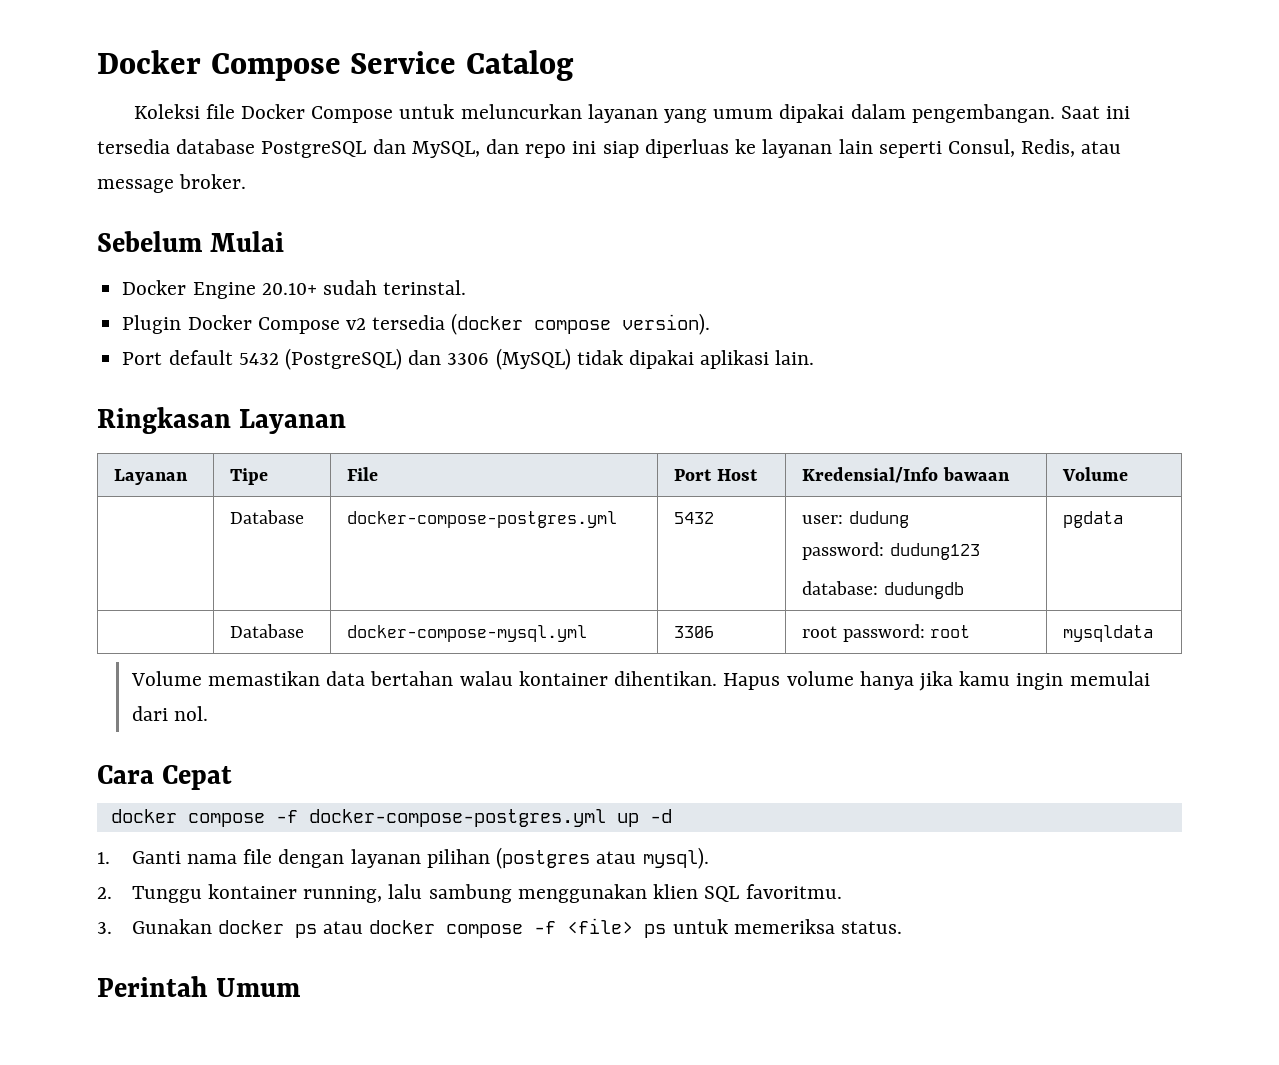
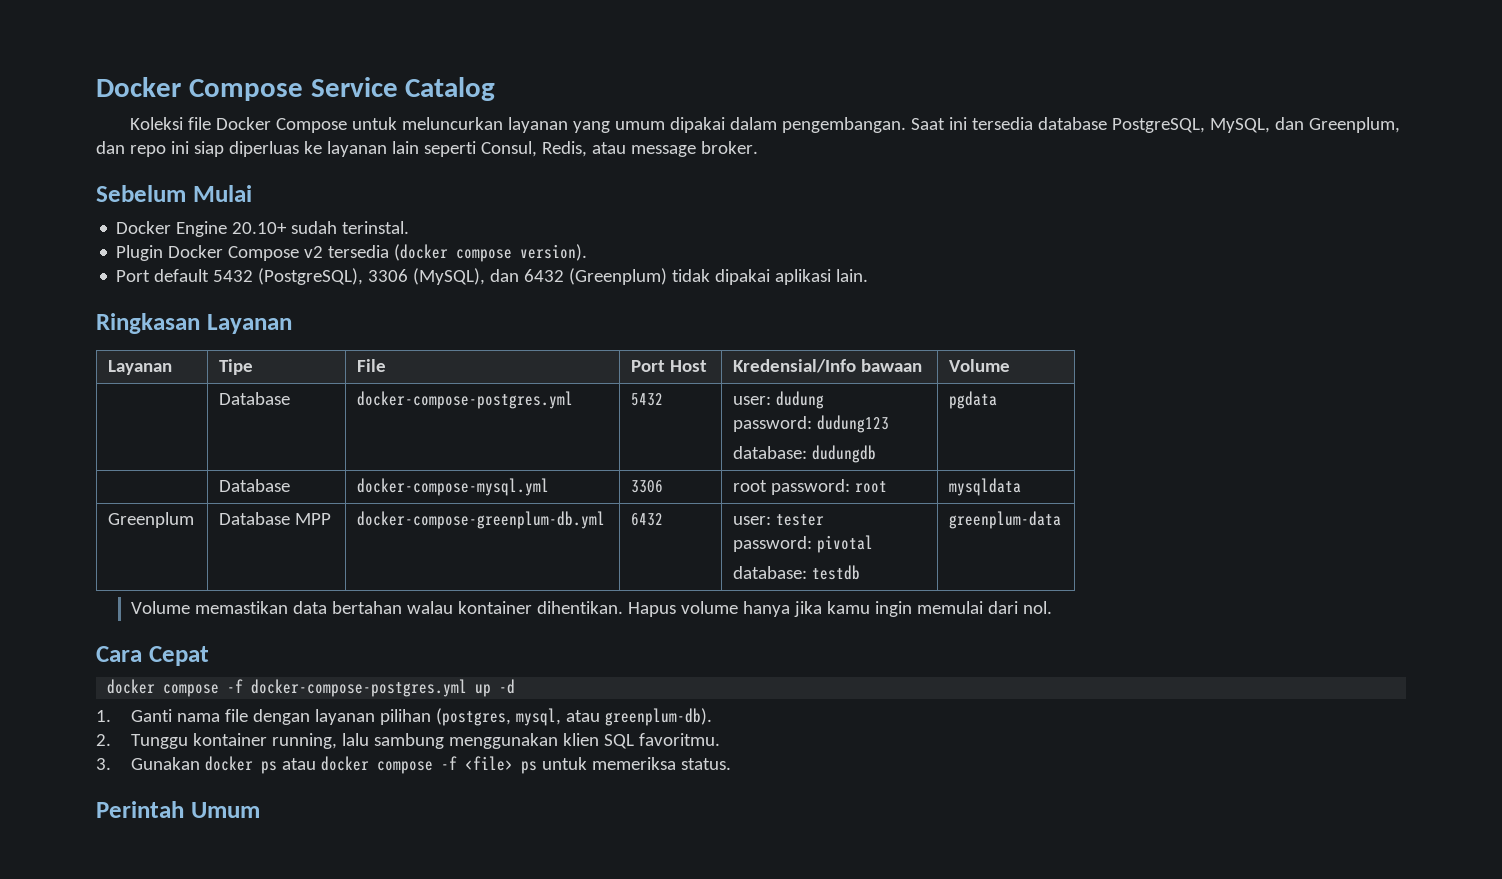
[261,139,480,158] PostgreSQL dan MySQL, -> [1111,117,1400,133] PostgreSQL, MySQL, dan Greenplum,
[284,348,571,370] (PostgreSQL) dan 3306 (MySQL) -> [258,268,668,285] (PostgreSQL), 3306 (MySQL), dan 6432 (Greenplum)
(1154, 633) none -> [108,512,195,528] [219,512,332,525] [357,511,606,529] [631,513,664,526] [733,514,825,526] [733,535,874,553] [733,565,861,580] [949,511,1062,529] // Greenplum | Database MPP | docker-compose-greenplum-db.yml | 6432 | user: tester // password: pivotal // database: testdb | greenplum-data
[496,847,709,869] (postgres atau mysql). -> [435,708,712,726] (postgres, mysql, atau greenplum-db).

